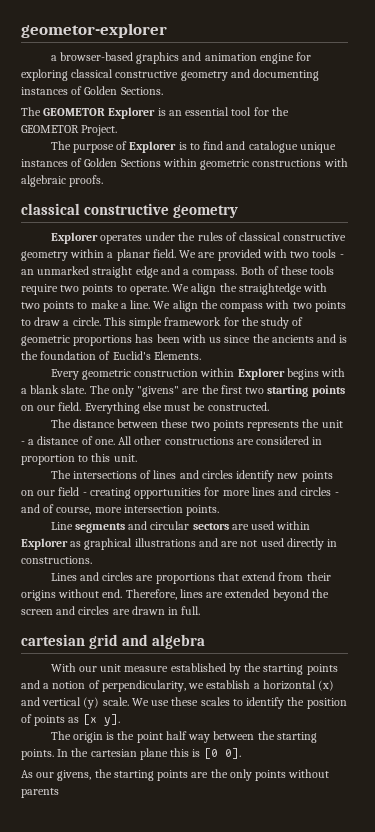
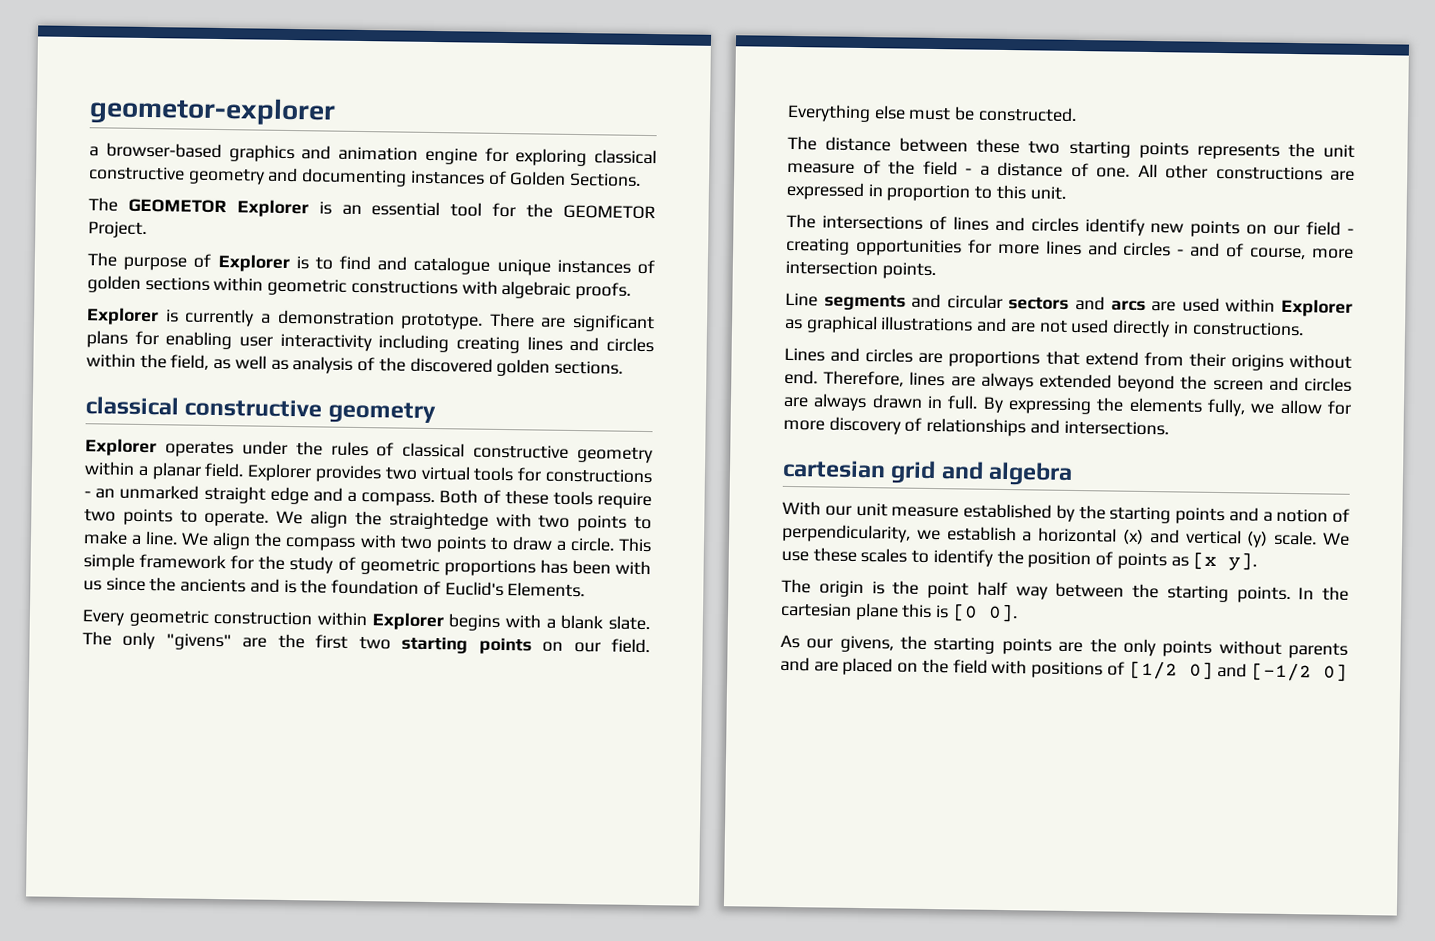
[84,158,161,167] Golden Sections -> [87,275,210,293] golden sections
(104, 181) none -> [86,307,655,333] [86,330,654,354] [86,353,623,377] // Explorer is currently a demonstration prototype. There are significant plans for enabling user interactivity including creating lines and circles within the field, as well as analysis of the discovered golden sections.
[179,249,337,261] We are provided with two tools -> [247,463,652,484] Explorer provides two virtual tools for constructions
(210, 424) none -> [1068,140,1131,158] starting
(343, 424) none -> [787,159,958,176] measure of the field
[256,436,310,445] considered -> [786,181,865,201] expressed
(229, 526) none -> [1075,295,1146,311] and arcs
(224, 595) none -> [980,372,1034,391] always
(130, 612) none -> [813,393,868,412] always
(201, 610) none -> [982,396,1352,417] [783,416,1169,437] By expressing the elements fully, we allow for more discovery of relationships and intersections.
(59, 793) none -> [780,656,1348,682] and are placed on the field with positions of [1/2 0] and [-1/2 0]

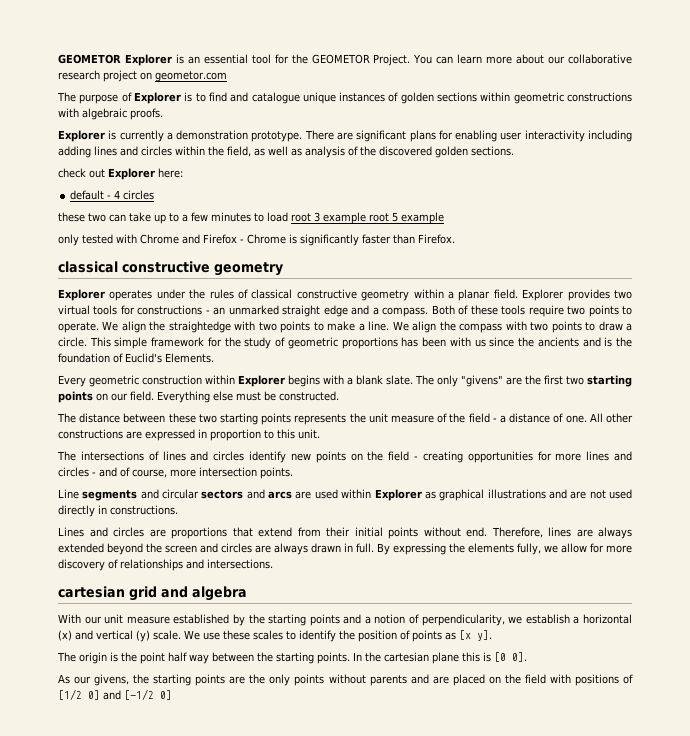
[89,96,336,127] [89,142,657,167] [89,166,642,187] [88,197,118,212] geometor-explorer // a browser-based graphics and animation engine for exploring classical constructive geometry and documenting instances of Golden Sections. // The -> (58, 59) none
(147, 230) none -> [413,54,632,64] [58,70,227,82] You can learn more about our collaborative research project on geometor.com
[456,336,520,354] creating -> [58,146,91,158] adding
(623, 367) none -> [58,168,183,180] [70,190,155,200] [58,212,444,224] [58,234,455,246] // check out Explorer here: // default - 4 circles // these two can take up to a few minutes to load root 3 example root 5 example // only tested with Chrome and Firefox - Chrome is significantly faster than Firefox.
[1273,224,1301,236] our -> [367,451,384,461] the
[1230,354,1284,371] origins -> [354,527,418,539] initial points

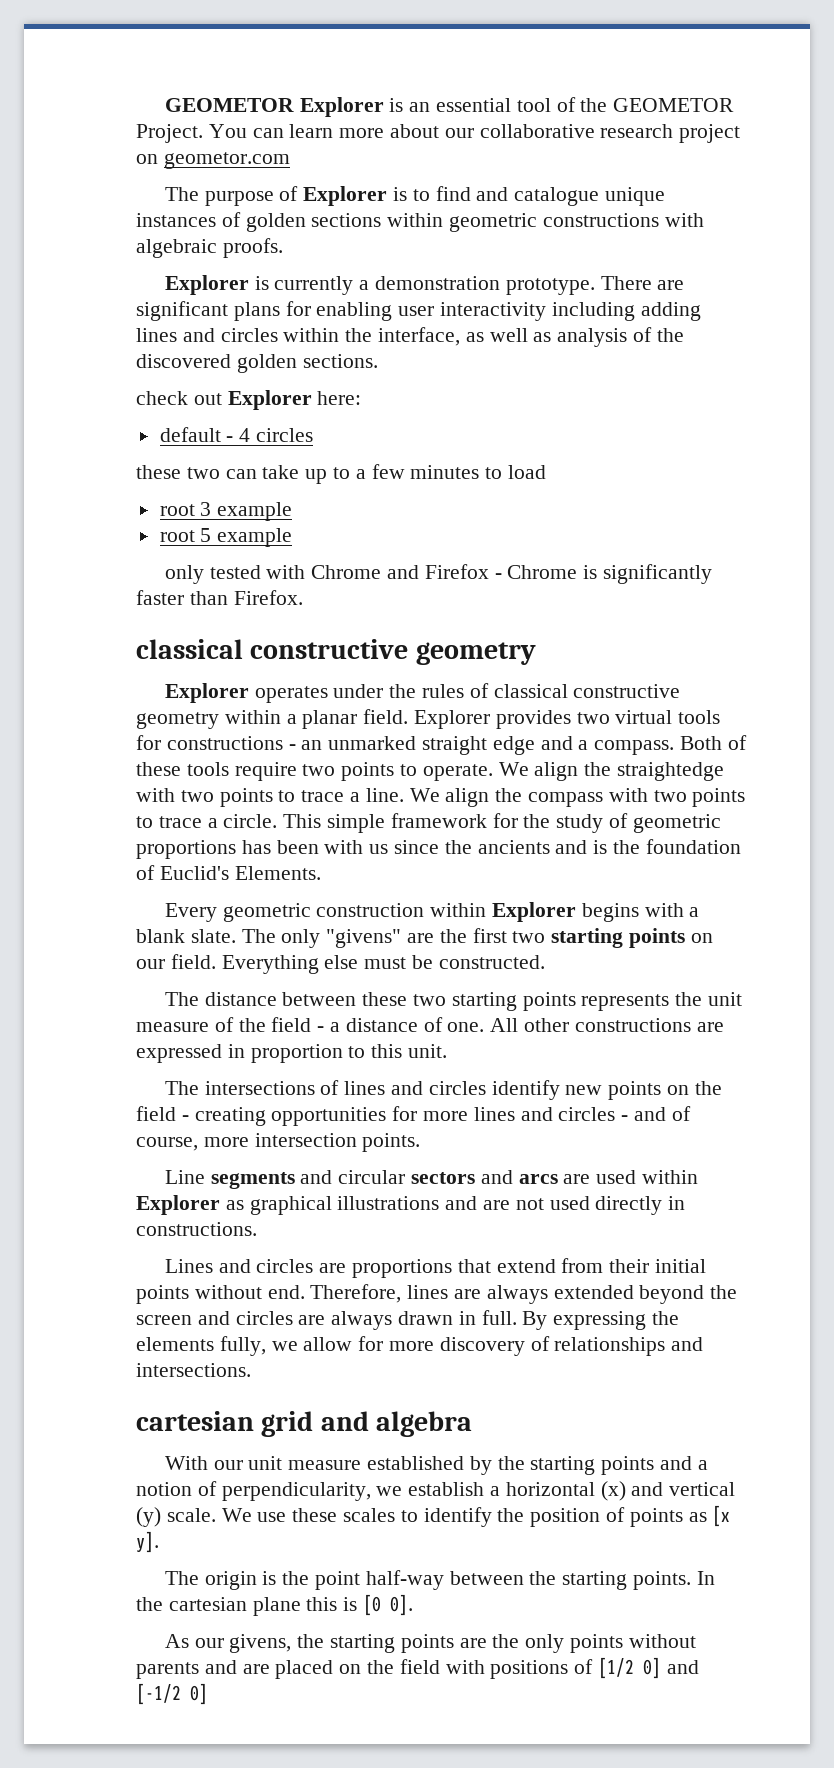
[274,54,289,64] for -> [556,97,576,112] of
[227,146,251,157] field, -> [378,327,461,346] interface,
(288, 217) none -> (547, 472) //
(366, 218) none -> (293, 511) //
[327,321,356,331] make -> [301,790,345,802] trace
[598,321,623,331] draw -> [158,816,202,828] trace
[168,652,209,664] half way -> [365,1570,444,1590] half-way

